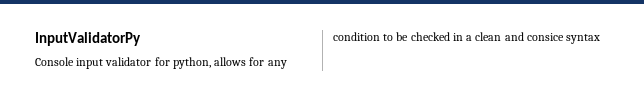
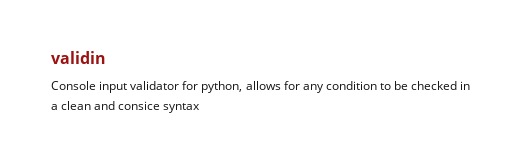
[35,32,141,46] InputValidatorPy -> [51,51,106,64] validin

